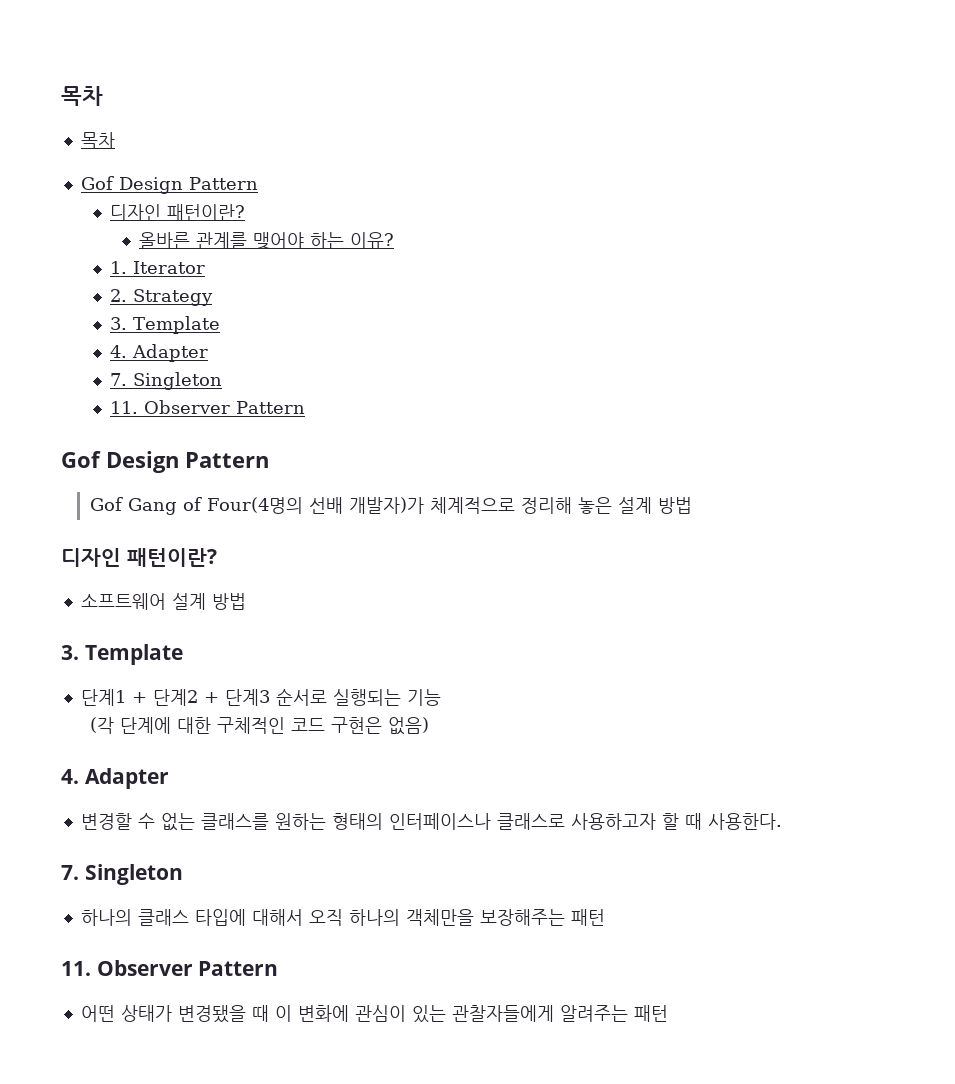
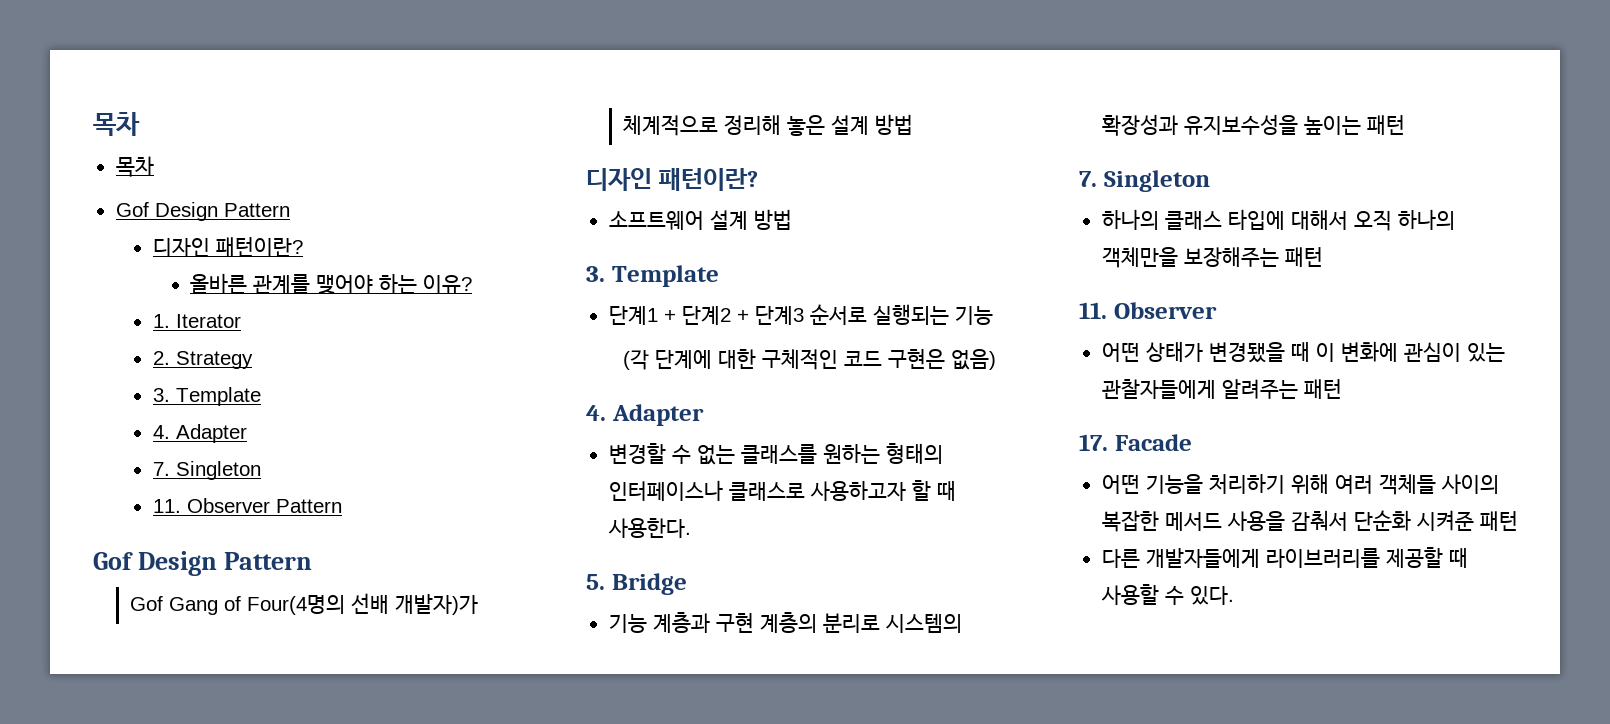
(782, 821) none -> [586,573,687,595] [608,612,962,633] [1101,114,1405,136] // 5. Bridge // 기능 계층과 구현 계층의 분리로 시스템의 확장성과 유지보수성을 높이는 패턴
[198,961,279,976] Pattern -> (1217, 310) none
(668, 1013) none -> [1079,434,1192,451] [1101,474,1499,495] [1101,510,1518,532] [1101,547,1468,568] [1100,584,1234,605] // 17. Facade // 어떤 기능을 처리하기 위해 여러 객체들 사이의 복잡한 메서드 사용을 감춰서 단순화 시켜준 패턴 // 다른 개발자들에게 라이브러리를 제공할 때 사용할 수 있다.

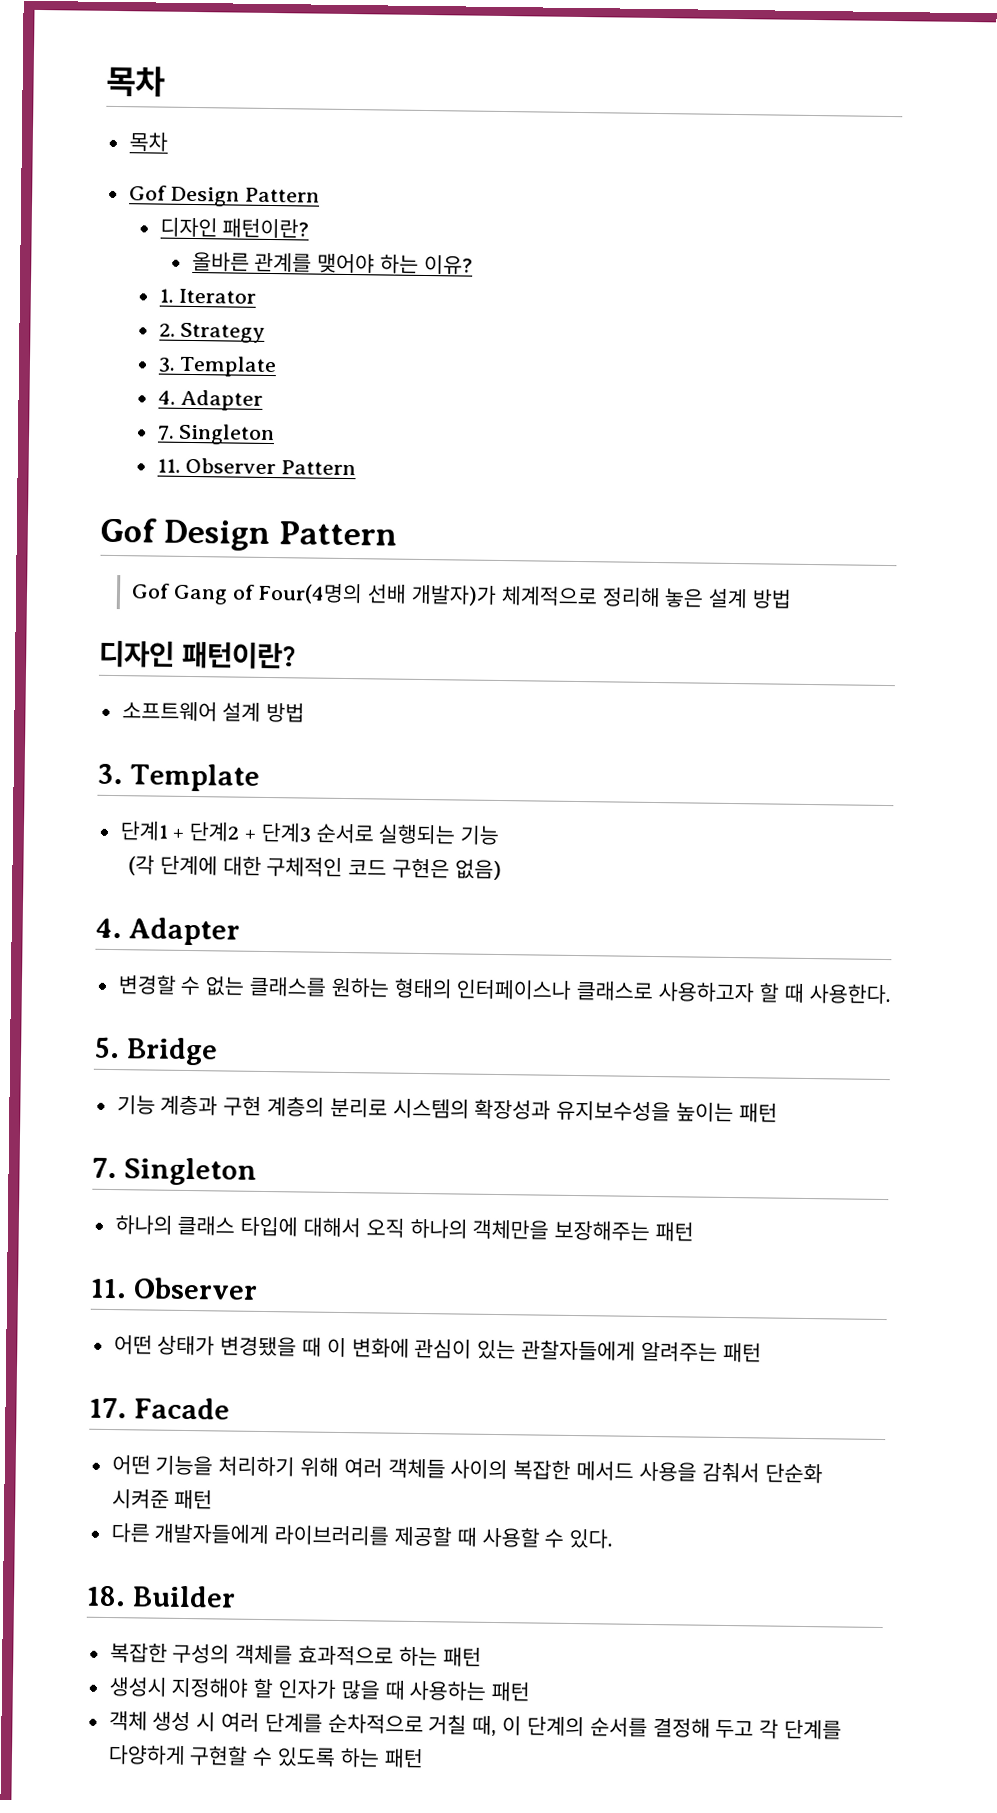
(1234, 595) none -> [86,1585,236,1608] [109,1643,482,1667] [108,1677,531,1702] [108,1711,842,1740] [107,1745,424,1769] // 18. Builder // 복잡한 구성의 객체를 효과적으로 하는 패턴 // 생성시 지정해야 할 인자가 많을 때 사용하는 패턴 // 객체 생성 시 여러 단계를 순차적으로 거칠 때, 이 단계의 순서를 결정해 두고 각 단계를 다양하게 구현할 수 있도록 하는 패턴

